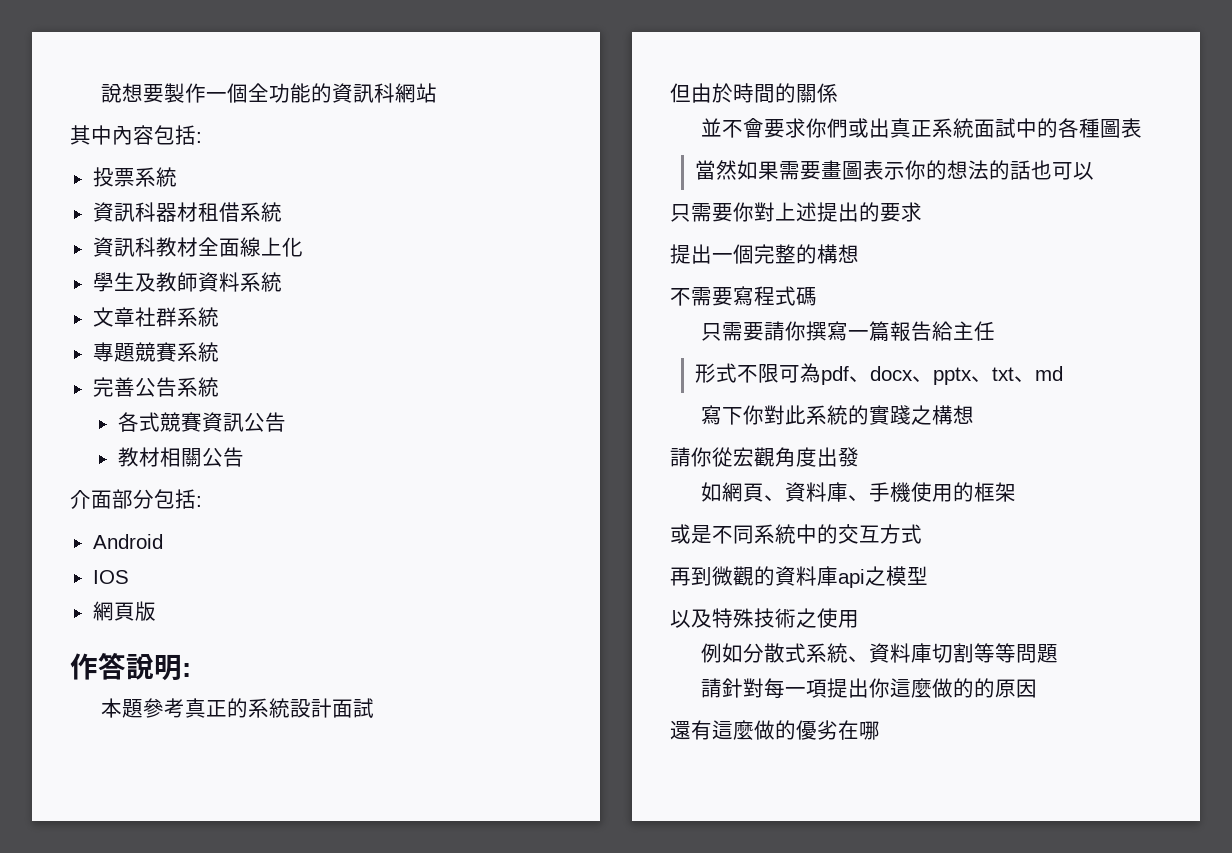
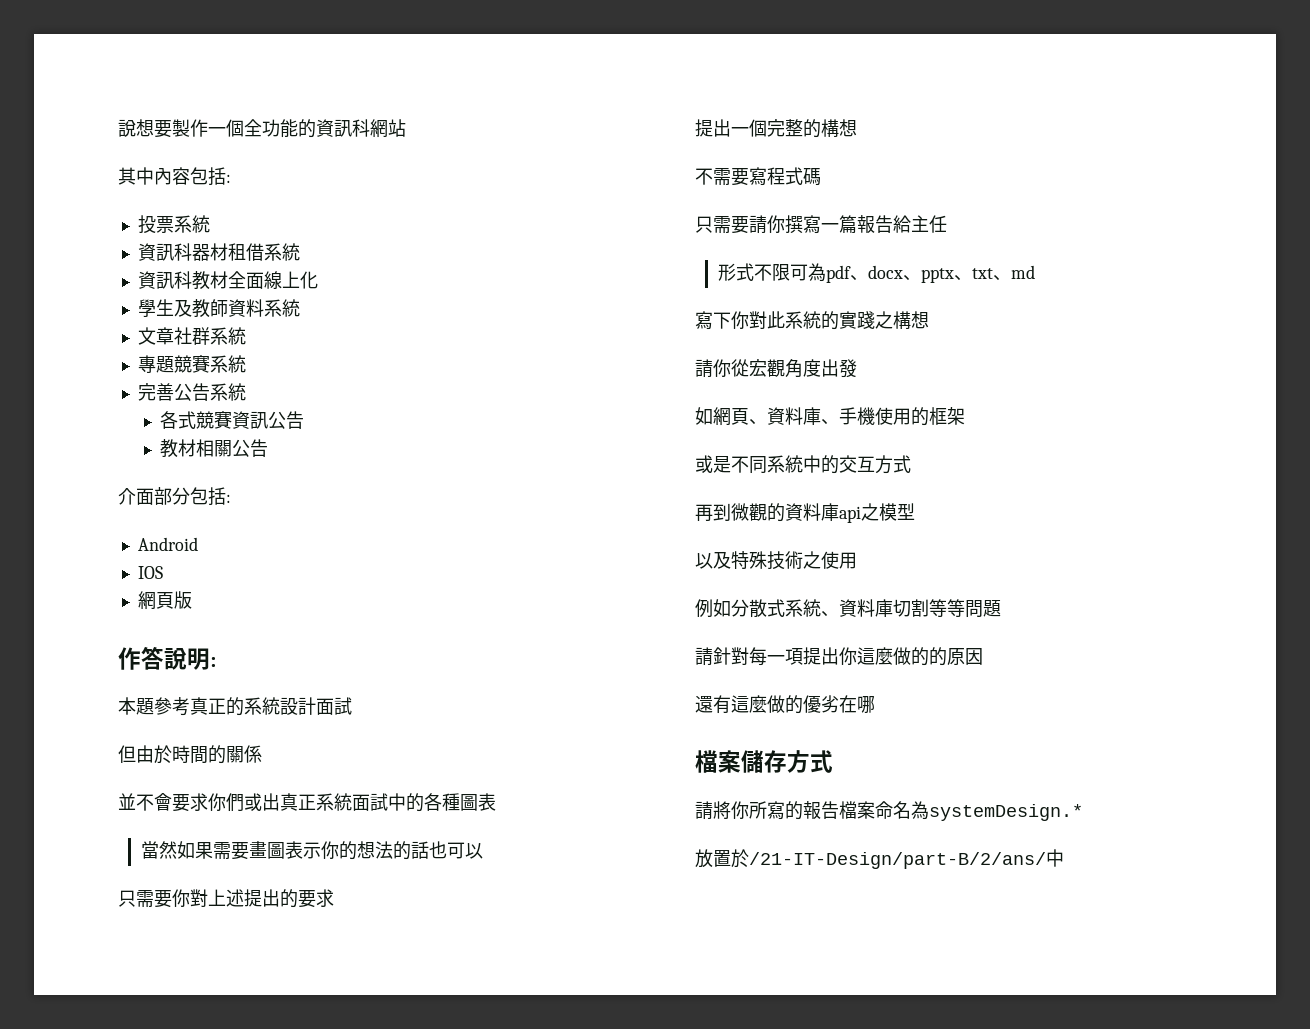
(880, 730) none -> [695,750,833,773] [695,801,1083,821] [695,849,1064,869] // 檔案儲存方式 // 請將你所寫的報告檔案命名為systemDesign.* // 放置於/21-IT-Design/part-B/2/ans/中

